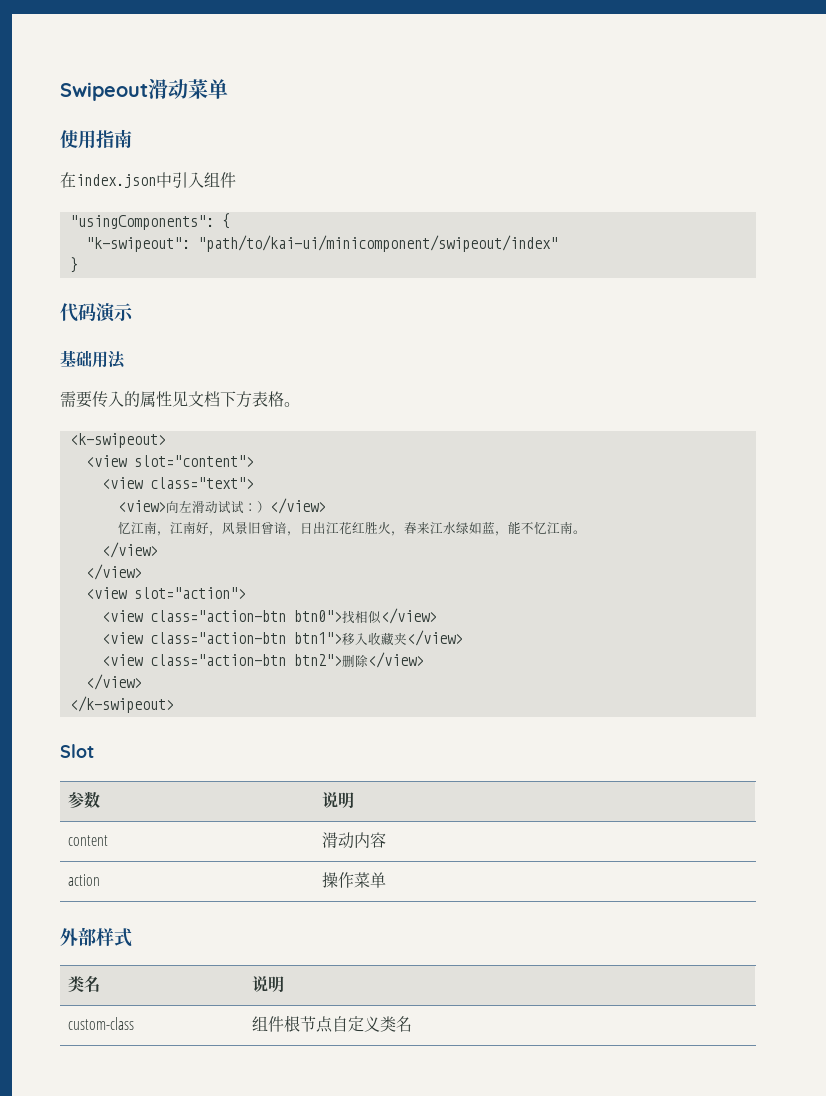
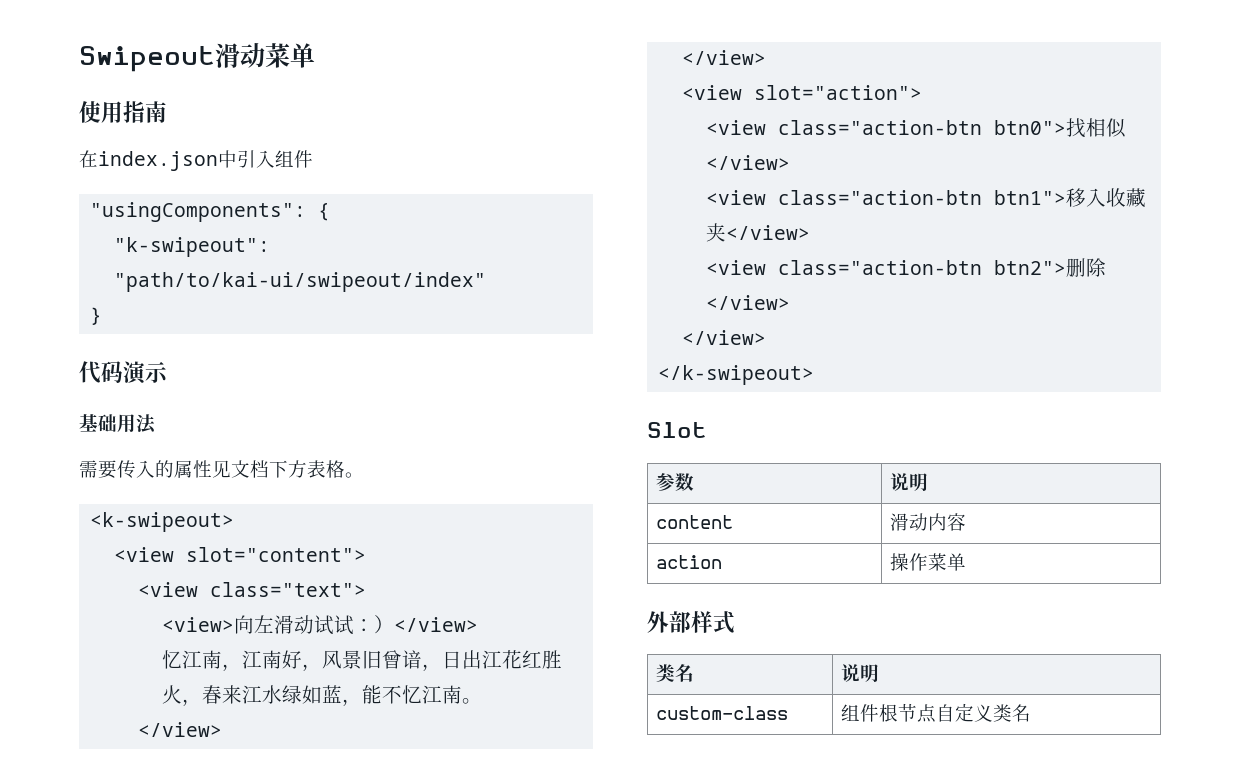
[197,235,558,252] "path/to/kai-ui/minicomponent/swipeout/index" -> [114,272,487,292] "path/to/kai-ui/swipeout/index"

